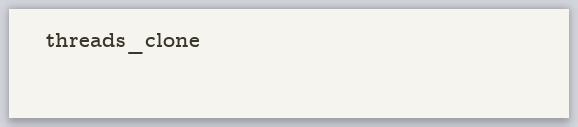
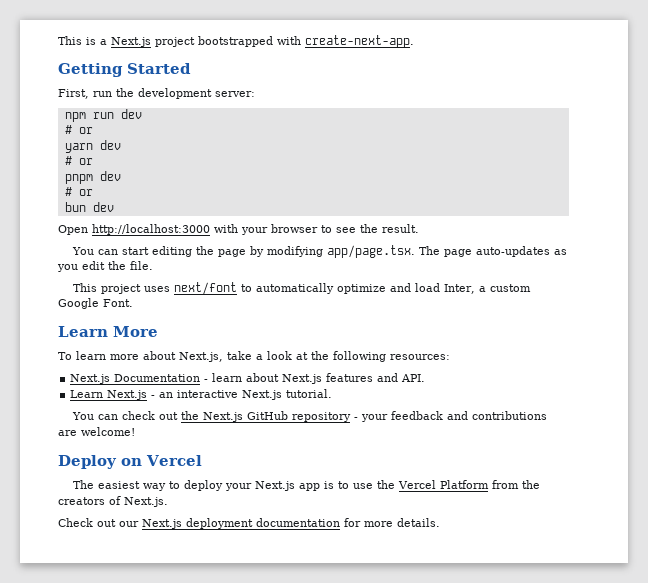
[46,33,200,54] threads_clone -> [58,35,414,48] [58,63,191,77] [58,88,255,99] [64,109,142,122] [64,125,93,134] [64,140,121,153] [64,156,93,165] [64,171,121,184] [64,187,93,196] [64,202,114,212] [58,224,419,235] [72,245,568,258] [57,261,153,272] [73,282,531,295] [58,298,133,309] [58,326,158,337] [58,351,450,362] [70,373,426,384] [70,389,333,400] [72,411,548,422] [58,427,135,436] [58,455,202,469] [73,480,541,491] [58,496,168,507] [58,518,440,529] This is a Next.js project bootstrapped with create-next-app. // Getting Started // First, run the development server: // npm run dev // # or // yarn dev // # or // pnpm dev // # or // bun dev // Open http://localhost:3000 with your browser to see the result. // You can start editing the page by modifying app/page.tsx. The page auto-updates as you edit the file. // This project uses next/font to automatically optimize and load Inter, a custom Google Font. // Learn More // To learn more about Next.js, take a look at the following resources: // Next.js Documentation - learn about Next.js features and API. // Learn Next.js - an interactive Next.js tutorial. // You can check out the Next.js GitHub repository - your feedback and contributions are welcome! // Deploy on Vercel // The easiest way to deploy your Next.js app is to use the Vercel Platform from the creators of Next.js. // Check out our Next.js deployment documentation for more details.

